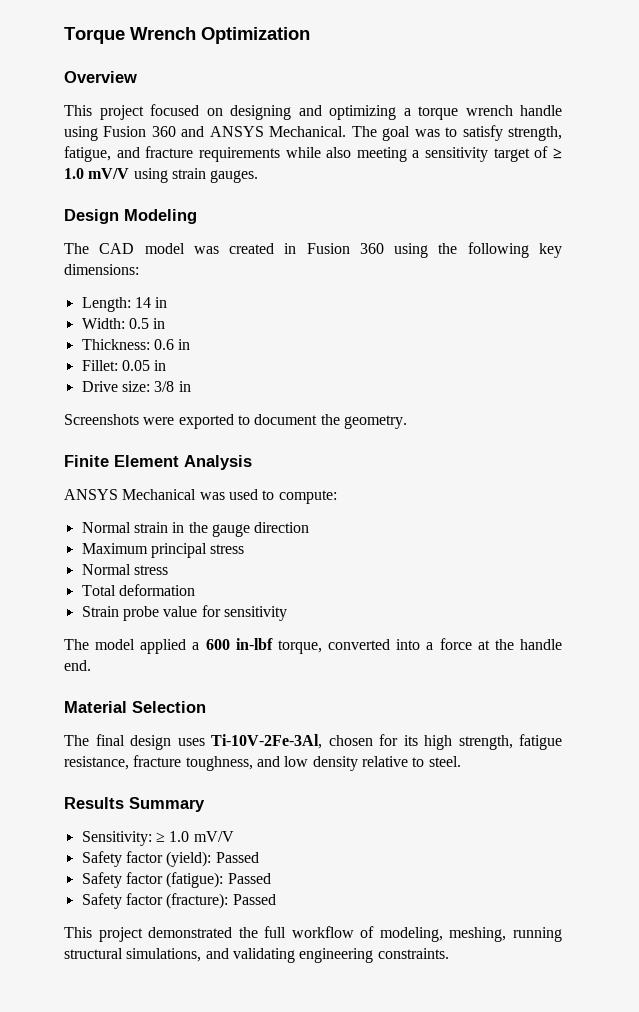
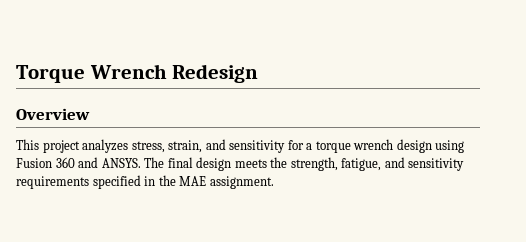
[201,27,310,44] Optimization -> [172,64,259,83] Redesign
[150,104,396,120] focused on designing and optimizing -> [82,139,304,153] analyzes stress, strain, and sensitivity for
[520,105,562,116] handle -> [396,139,432,153] design
[209,125,562,141] [64,146,562,162] [64,168,259,183] [64,209,197,224] [64,242,562,258] [64,264,139,275] [81,297,168,312] [81,318,166,329] [81,339,191,350] [81,360,167,371] [81,381,191,392] [64,414,407,429] [64,455,252,470] [64,489,337,504] [81,522,310,537] [81,543,245,558] [81,564,168,575] [81,584,195,596] [81,605,287,621] [64,638,562,654] [64,660,91,671] [64,701,206,713] [64,734,562,750] [64,755,461,771] [64,797,205,812] [81,831,234,846] [81,851,259,867] [81,872,271,888] [81,893,276,909] [64,926,562,942] [64,948,449,963] ANSYS Mechanical. The goal was to satisfy strength, fatigue, and fracture requirements while also meeting a sensitivity target of ≥ 1.0 mV/V using strain gauges. // Design Modeling // The CAD model was created in Fusion 360 using the following key dimensions: // Length: 14 in // Width: 0.5 in // Thickness: 0.6 in // Fillet: 0.05 in // Drive size: 3/8 in // Screenshots were exported to document the geometry. // Finite Element Analysis // ANSYS Mechanical was used to compute: // Normal strain in the gauge direction // Maximum principal stress // Normal stress // Total deformation // Strain probe value for sensitivity // The model applied a 600 in-lbf torque, converted into a force at the handle end. // Material Selection // The final design uses Ti-10V-2Fe-3Al, chosen for its high strength, fatigue resistance, fracture toughness, and low density relative to steel. // Results Summary // Sensitivity: ≥ 1.0 mV/V // Safety factor (yield): Passed // Safety factor (fatigue): Passed // Safety factor (fracture): Passed // This project demonstrated the full workflow of modeling, meshing, running structural simulations, and validating engineering constraints. -> [101,157,465,171] [16,175,274,189] ANSYS. The final design meets the strength, fatigue, and sensitivity requirements specified in the MAE assignment.

